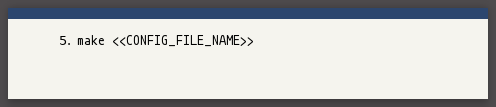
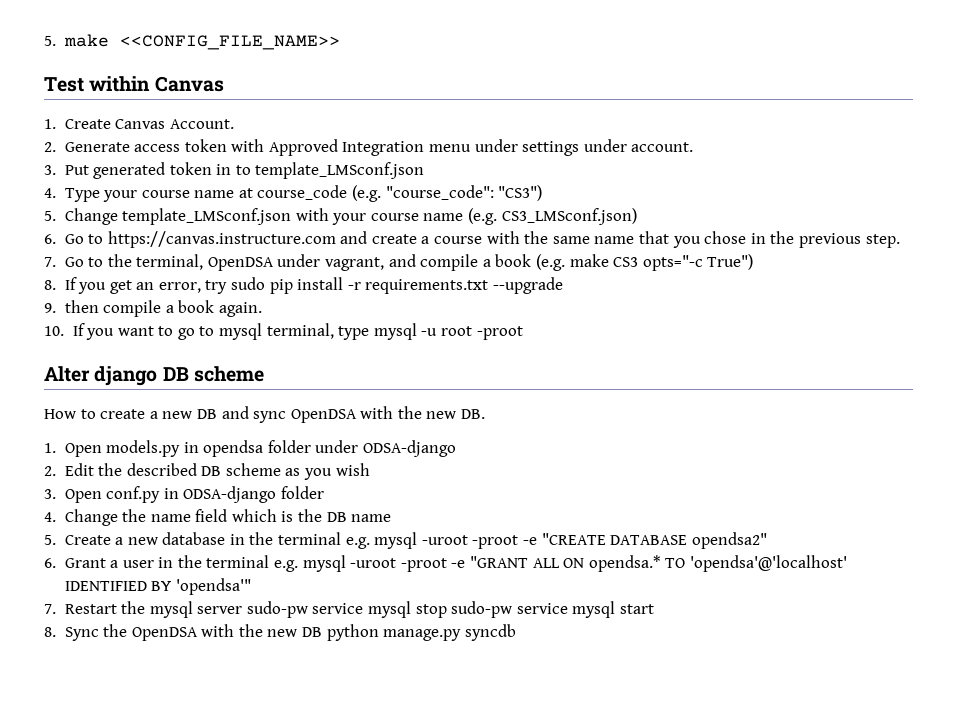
(255, 41) none -> [44,76,224,92] [44,119,234,129] [44,139,694,156] [44,162,425,179] [44,185,543,202] [44,208,637,225] [44,231,900,248] [44,254,754,271] [44,277,563,294] [44,300,262,317] [44,323,523,340] [44,366,264,386] [44,406,486,423] [44,440,457,457] [44,463,370,480] [44,486,324,503] [44,509,392,526] [44,532,767,549] [44,555,847,572] [64,578,251,595] [44,601,654,618] [44,624,516,641] // Test within Canvas // 1. Create Canvas Account. // 2. Generate access token with Approved Integration menu under settings under account. // 3. Put generated token in to template_LMSconf.json // 4. Type your course name at course_code (e.g. "course_code": "CS3") // 5. Change template_LMSconf.json with your course name (e.g. CS3_LMSconf.json) // 6. Go to https://canvas.instructure.com and create a course with the same name that you chose in the previous step. // 7. Go to the terminal, OpenDSA under vagrant, and compile a book (e.g. make CS3 opts="-c True") // 8. If you get an error, try sudo pip install -r requirements.txt --upgrade // 9. then compile a book again. // 10. If you want to go to mysql terminal, type mysql -u root -proot // Alter django DB scheme // How to create a new DB and sync OpenDSA with the new DB. // 1. Open models.py in opendsa folder under ODSA-django // 2. Edit the described DB scheme as you wish // 3. Open conf.py in ODSA-django folder // 4. Change the name field which is the DB name // 5. Create a new database in the terminal e.g. mysql -uroot -proot -e "CREATE DATABASE opendsa2" // 6. Grant a user in the terminal e.g. mysql -uroot -proot -e "GRANT ALL ON opendsa.* TO 'opendsa'@'localhost' IDENTIFIED BY 'opendsa'" // 7. Restart the mysql server sudo-pw service mysql stop sudo-pw service mysql start // 8. Sync the OpenDSA with the new DB python manage.py syncdb

